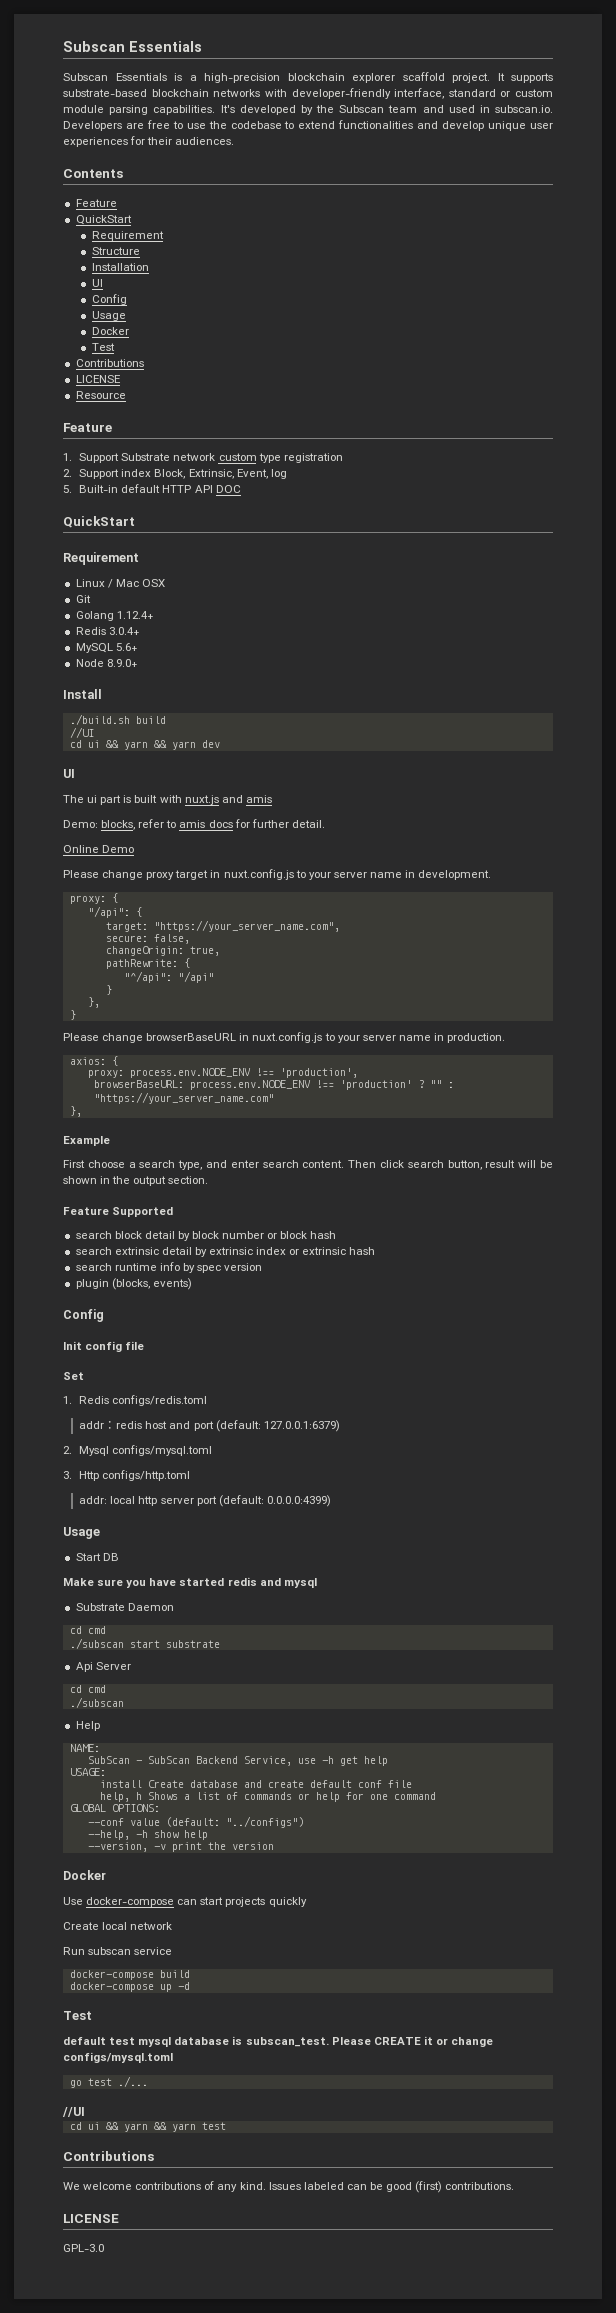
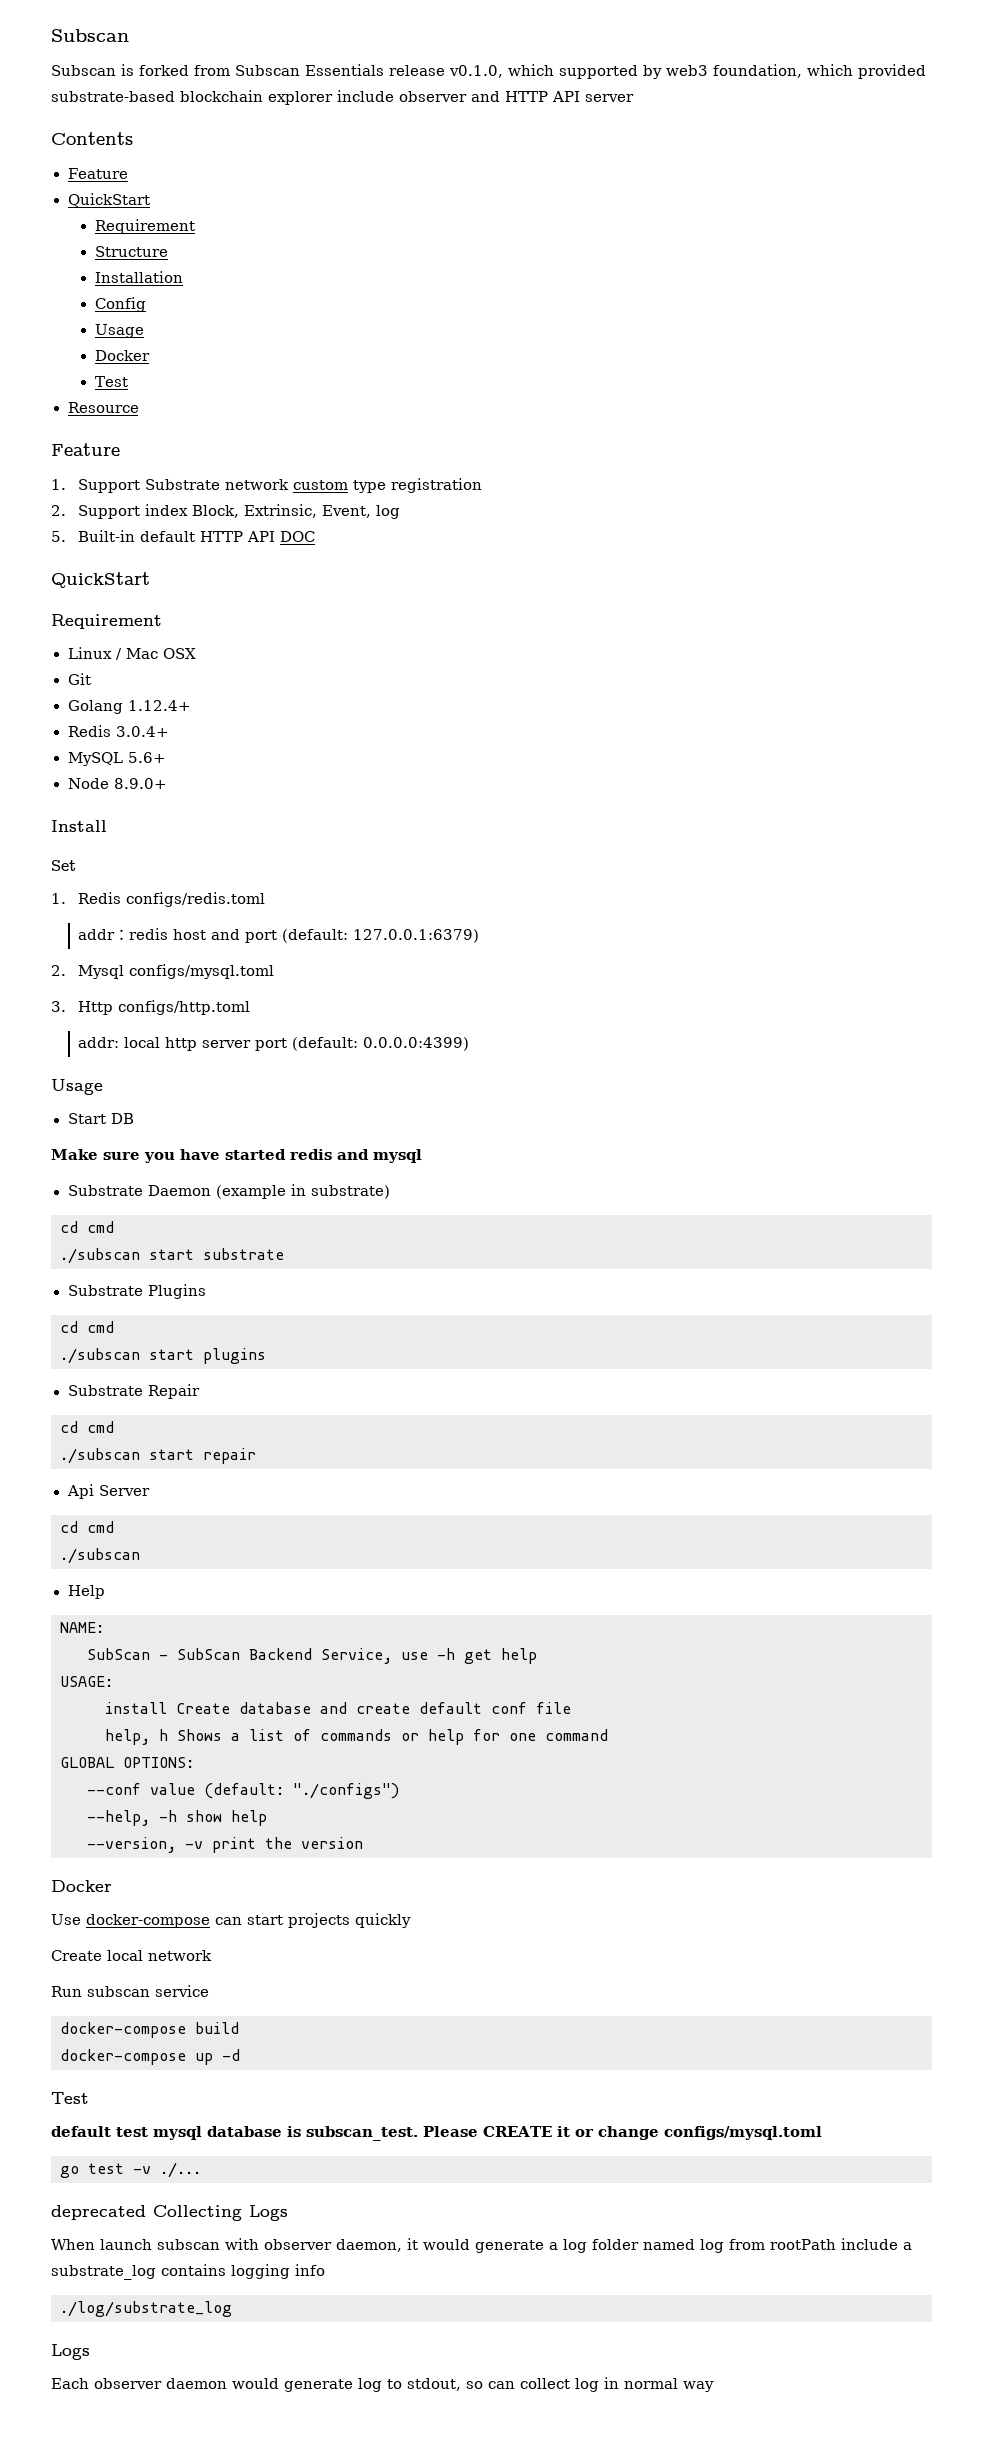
[63,41,202,52] [63,72,553,83] [63,88,553,99] [63,105,553,115] [63,120,553,131] [63,136,235,147] Subscan Essentials // Subscan Essentials is a high-precision blockchain explorer scaffold project. It supports substrate-based blockchain networks with developer-friendly interface, standard or custom module parsing capabilities. It's developed by the Subscan team and used in subscan.io. Developers are free to use the codebase to extend functionalities and develop unique user experiences for their audiences. -> [51,29,129,42] [51,64,926,79] [51,90,634,105] Subscan // Subscan is forked from Subscan Essentials release v0.1.0, which supported by web3 foundation, which provided substrate-based blockchain explorer include observer and HTTP API server
[91,279,103,287] // UI -> (183, 277) none
[75,359,144,367] [75,375,121,383] // Contributions // LICENSE -> (128, 381) none
[69,714,166,725] [69,727,94,738] [69,740,220,750] [63,769,75,778] [63,795,272,805] [63,819,325,830] [63,845,135,853] [63,869,492,880] [69,893,118,904] [87,906,142,918] [105,920,340,932] [105,934,190,944] [105,946,220,956] [105,958,190,969] [123,971,214,983] [105,985,112,995] [87,997,100,1008] [69,1010,76,1020] [63,1032,506,1043] [69,1056,118,1066] [87,1068,358,1078] [93,1080,454,1090] [93,1092,274,1104] [69,1106,82,1117] [63,1136,110,1146] [63,1160,554,1170] [63,1176,209,1186] [63,1207,174,1217] [75,1231,337,1241] [75,1247,376,1257] [75,1262,263,1273] [75,1278,192,1290] [63,1309,104,1322] [63,1341,145,1352] // ./build.sh build // //UI // cd ui && yarn && yarn dev // UI // The ui part is built with nuxt.js and amis // Demo: blocks, refer to amis docs for further detail. // Online Demo // Please change proxy target in nuxt.config.js to your server name in development. // proxy: { // "/api": { // target: "https://your_server_name.com", // secure: false, // changeOrigin: true, // pathRewrite: { // "^/api": "/api" // } // }, // } // Please change browserBaseURL in nuxt.config.js to your server name in production. // axios: { // proxy: process.env.NODE_ENV !== 'production', // browserBaseURL: process.env.NODE_ENV !== 'production' ? "" : "https://your_server_name.com" // }, // Example // First choose a search type, and enter search content. Then click search button, result will be shown in the output section. // Feature Supported // search block detail by block number or block hash // search extrinsic detail by extrinsic index or extrinsic hash // search runtime info by spec version // plugin (blocks, events) // Config // Init config file -> (107, 826) none
(174, 1607) none -> [215,1184,390,1199] (example in substrate)
(220, 1644) none -> [67,1284,206,1299] [60,1321,114,1333] [60,1348,266,1364] [67,1384,200,1399] [60,1421,114,1433] [60,1448,256,1464] // Substrate Plugins // cd cmd // ./subscan start plugins // Substrate Repair // cd cmd // ./subscan start repair
[225,1816,304,1828] "../configs") -> [293,1783,399,1799] "./configs")
(112, 2082) none -> [133,2166,151,2174] -v
[62,2107,85,2117] [69,2122,226,2132] [63,2151,154,2161] [63,2181,515,2193] [63,2214,119,2223] [63,2244,104,2252] //UI // cd ui && yarn && yarn test // Contributions // We welcome contributions of any kind. Issues labeled can be good (first) contributions. // LICENSE // GPL-3.0 -> [51,2205,288,2221] [51,2238,912,2253] [51,2264,325,2280] [60,2301,232,2317] [51,2344,90,2360] [51,2377,714,2392] deprecated Collecting Logs // When launch subscan with observer daemon, it would generate a log folder named log from rootPath include a substrate_log contains logging info // ./log/substrate_log // Logs // Each observer daemon would generate log to stdout, so can collect log in normal way

